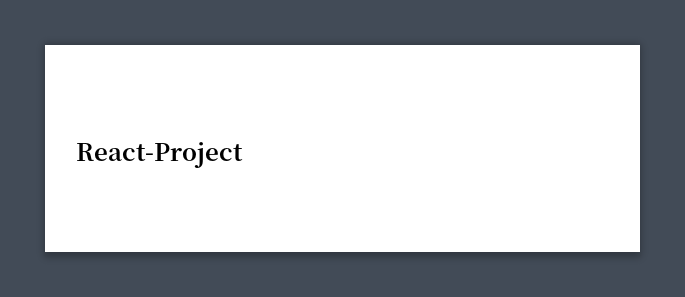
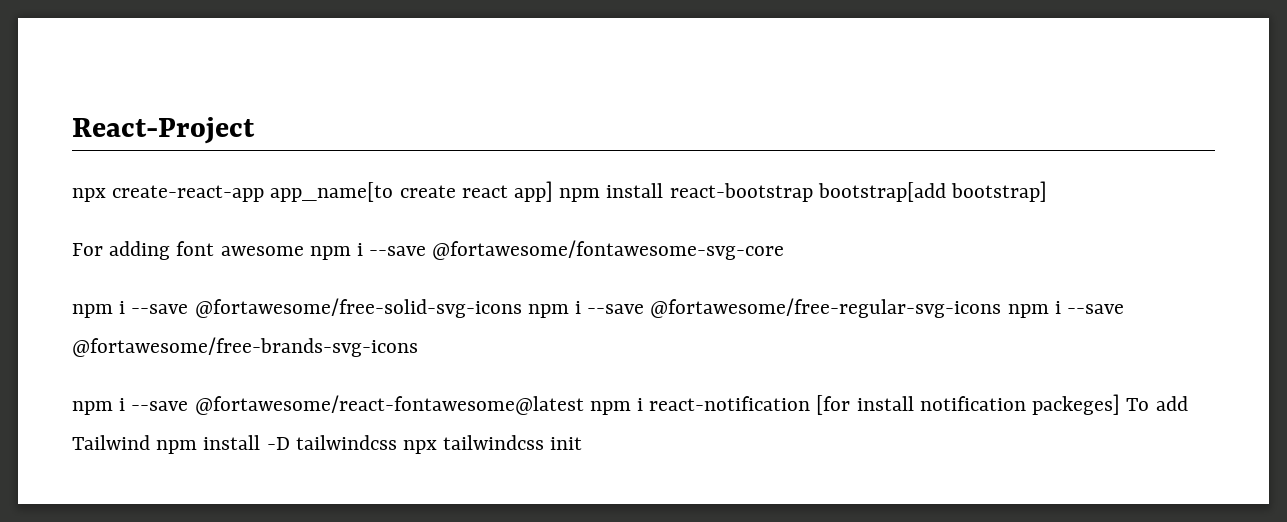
(243, 155) none -> [72,181,1048,202] [72,240,785,260] [72,298,1125,318] [72,337,418,357] [72,394,1188,415] [72,435,583,454] // npx create-react-app app_name[to create react app] npm install react-bootstrap bootstrap[add bootstrap] // For adding font awesome npm i --save @fortawesome/fontawesome-svg-core // npm i --save @fortawesome/free-solid-svg-icons npm i --save @fortawesome/free-regular-svg-icons npm i --save @fortawesome/free-brands-svg-icons // npm i --save @fortawesome/react-fontawesome@latest npm i react-notification [for install notification packeges] To add Tailwind npm install -D tailwindcss npx tailwindcss init

